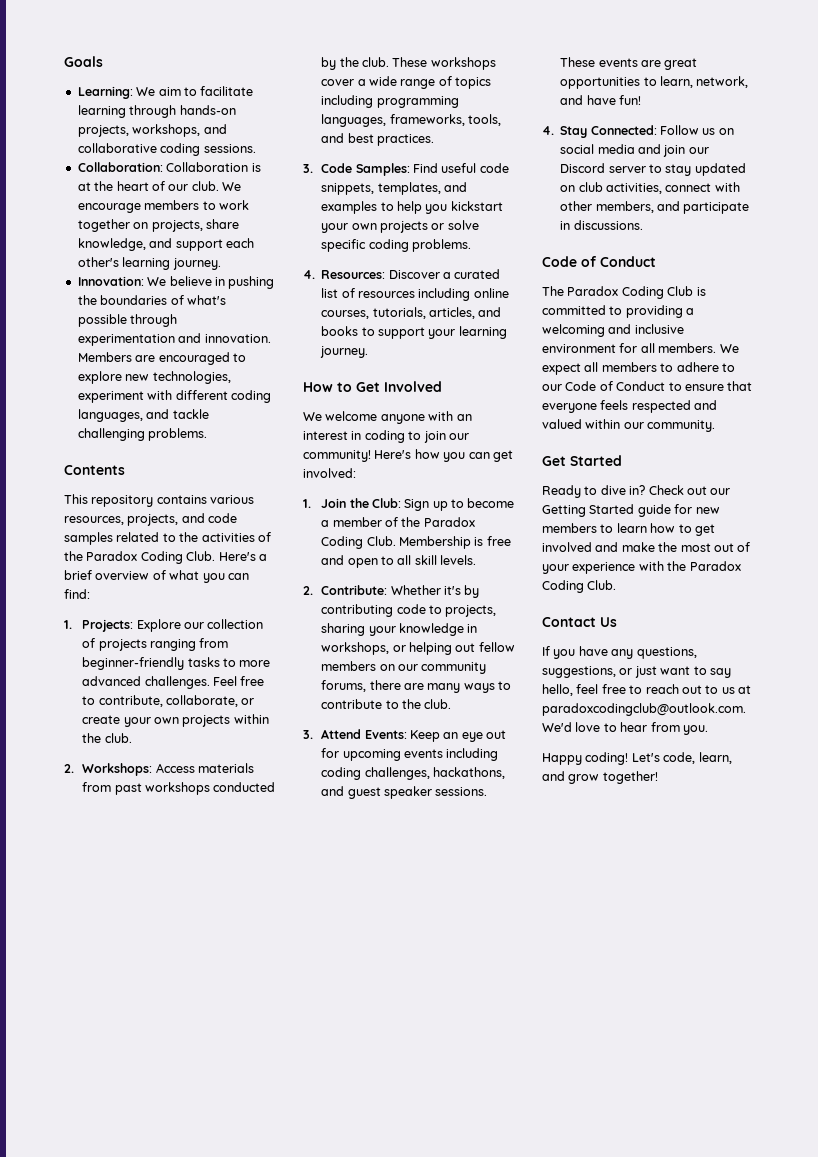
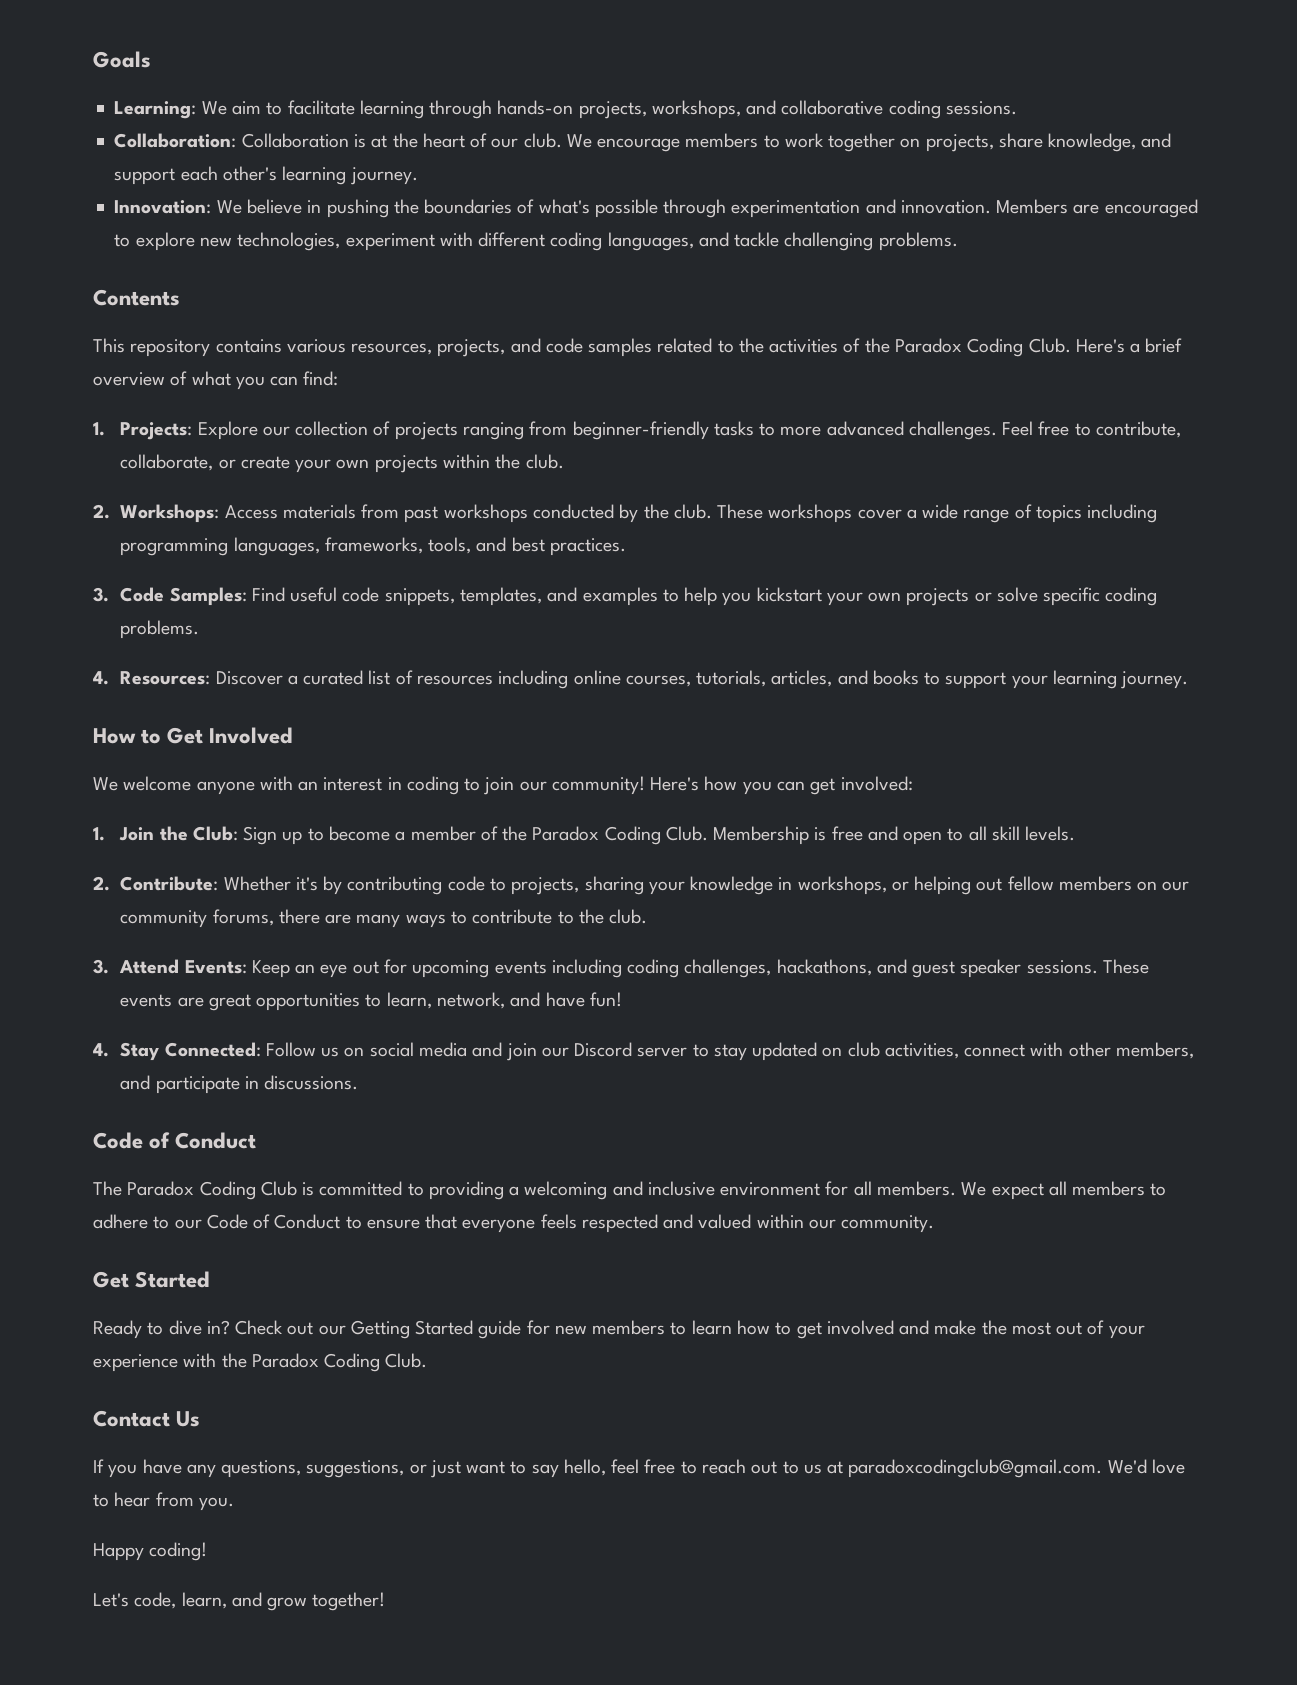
[542,703,746,716] paradoxcodingclub@outlook.com. -> [848,1459,1103,1478] paradoxcodingclub@gmail.com.
(629, 758) none -> (208, 1551) //

